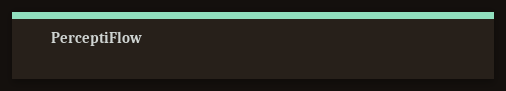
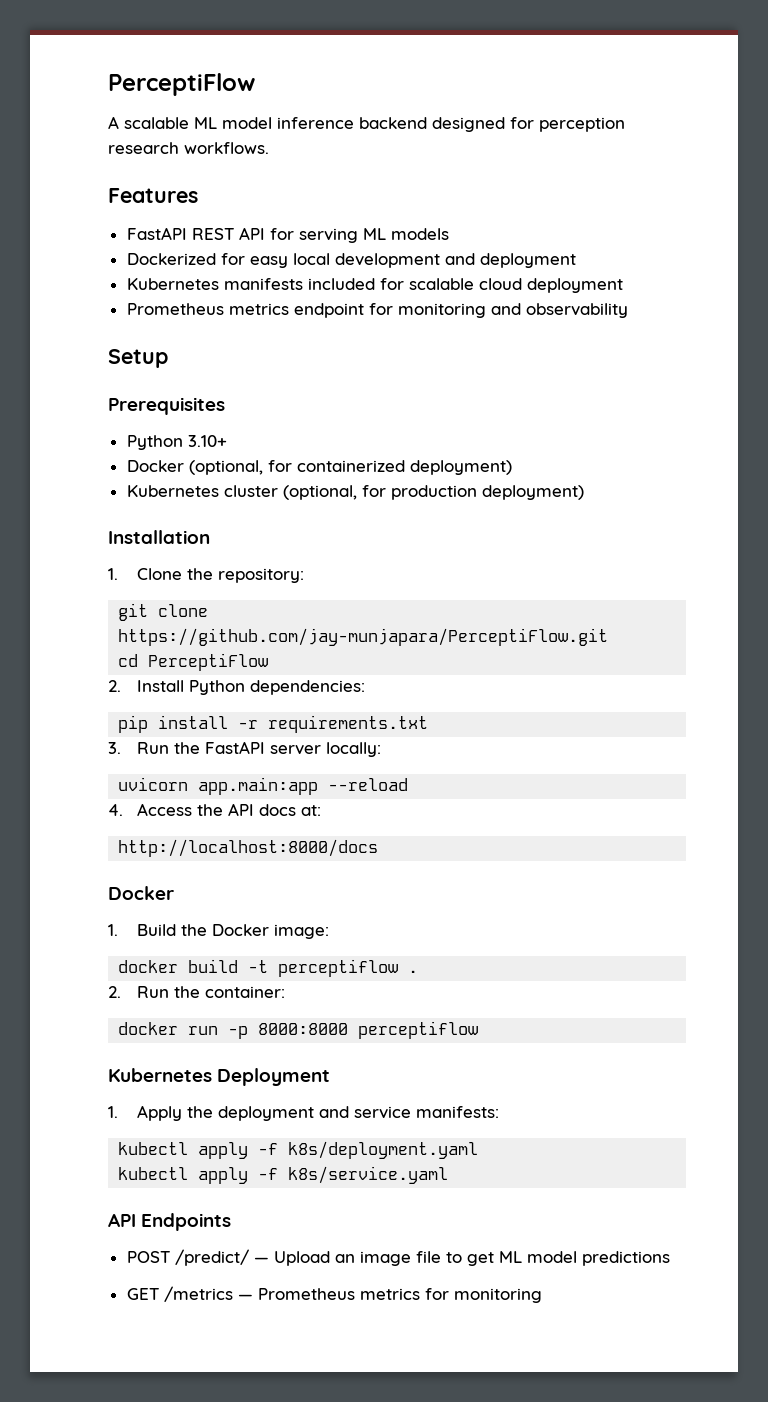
[51,31,142,46] PerceptiFlow -> [108,73,255,96] [108,116,625,132] [108,142,269,154] [108,188,198,203] [126,227,449,243] [126,253,576,268] [126,278,623,293] [126,303,628,318] [108,349,168,368] [108,397,225,415] [126,435,227,450] [126,460,512,475] [126,485,584,500] [108,530,210,544] [108,568,304,583] [118,603,209,621] [118,628,609,646] [118,653,269,671] [108,680,365,695] [118,715,429,733] [108,741,381,757] [118,777,409,795] [108,803,321,816] [118,839,379,857] [108,886,174,900] [108,924,329,939] [118,959,419,977] [108,986,285,998] [118,1021,479,1039] [108,1068,331,1086] [108,1105,499,1121] [118,1141,479,1159] [118,1166,449,1184] [108,1213,232,1231] [126,1249,670,1266] [126,1286,542,1303] PerceptiFlow // A scalable ML model inference backend designed for perception research workflows. // Features // FastAPI REST API for serving ML models // Dockerized for easy local development and deployment // Kubernetes manifests included for scalable cloud deployment // Prometheus metrics endpoint for monitoring and observability // Setup // Prerequisites // Python 3.10+ // Docker (optional, for containerized deployment) // Kubernetes cluster (optional, for production deployment) // Installation // 1. Clone the repository: // git clone https://github.com/jay-munjapara/PerceptiFlow.git // cd PerceptiFlow // 2. Install Python dependencies: // pip install -r requirements.txt // 3. Run the FastAPI server locally: // uvicorn app.main:app --reload // 4. Access the API docs at: // http://localhost:8000/docs // Docker // 1. Build the Docker image: // docker build -t perceptiflow . // 2. Run the container: // docker run -p 8000:8000 perceptiflow // Kubernetes Deployment // 1. Apply the deployment and service manifests: // kubectl apply -f k8s/deployment.yaml // kubectl apply -f k8s/service.yaml // API Endpoints // POST /predict/ — Upload an image file to get ML model predictions // GET /metrics — Prometheus metrics for monitoring

